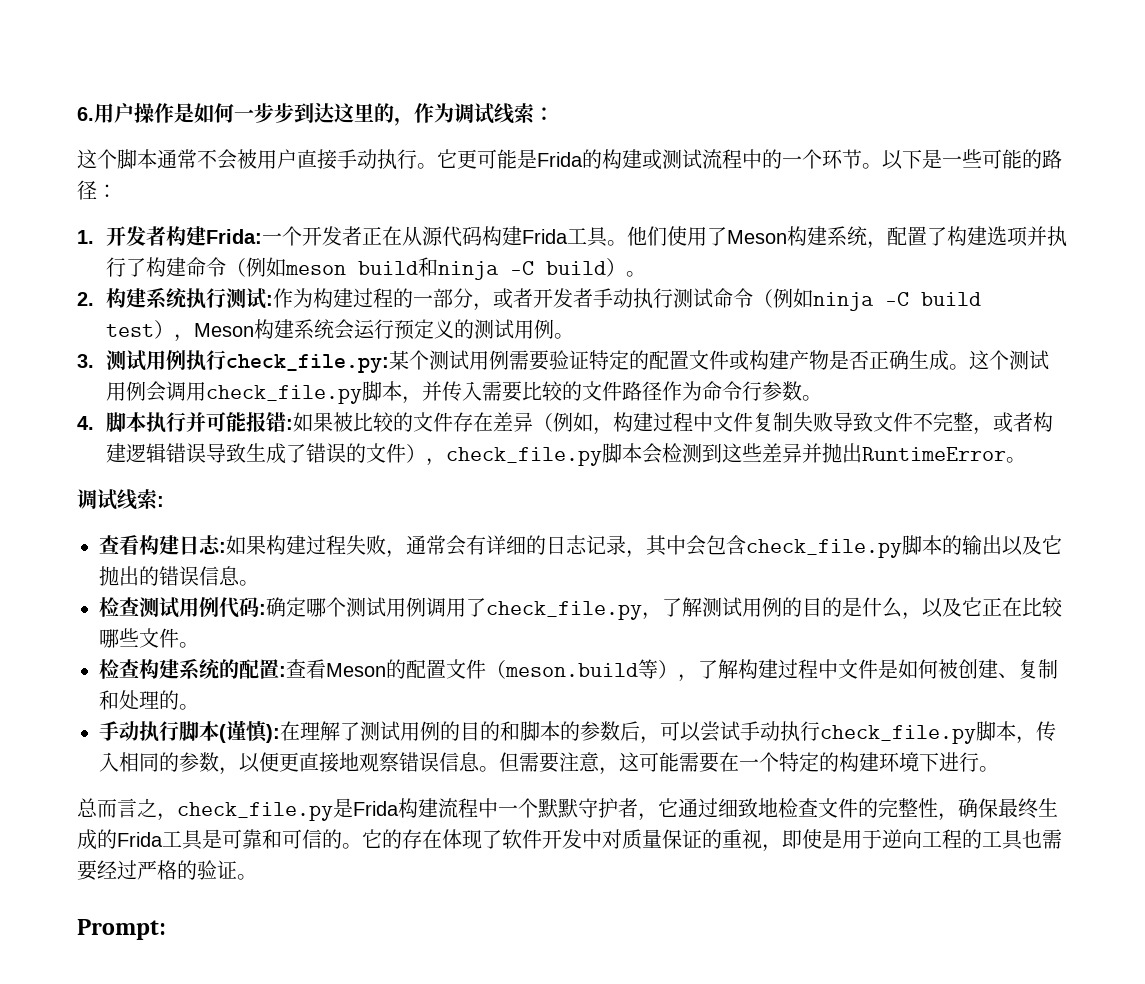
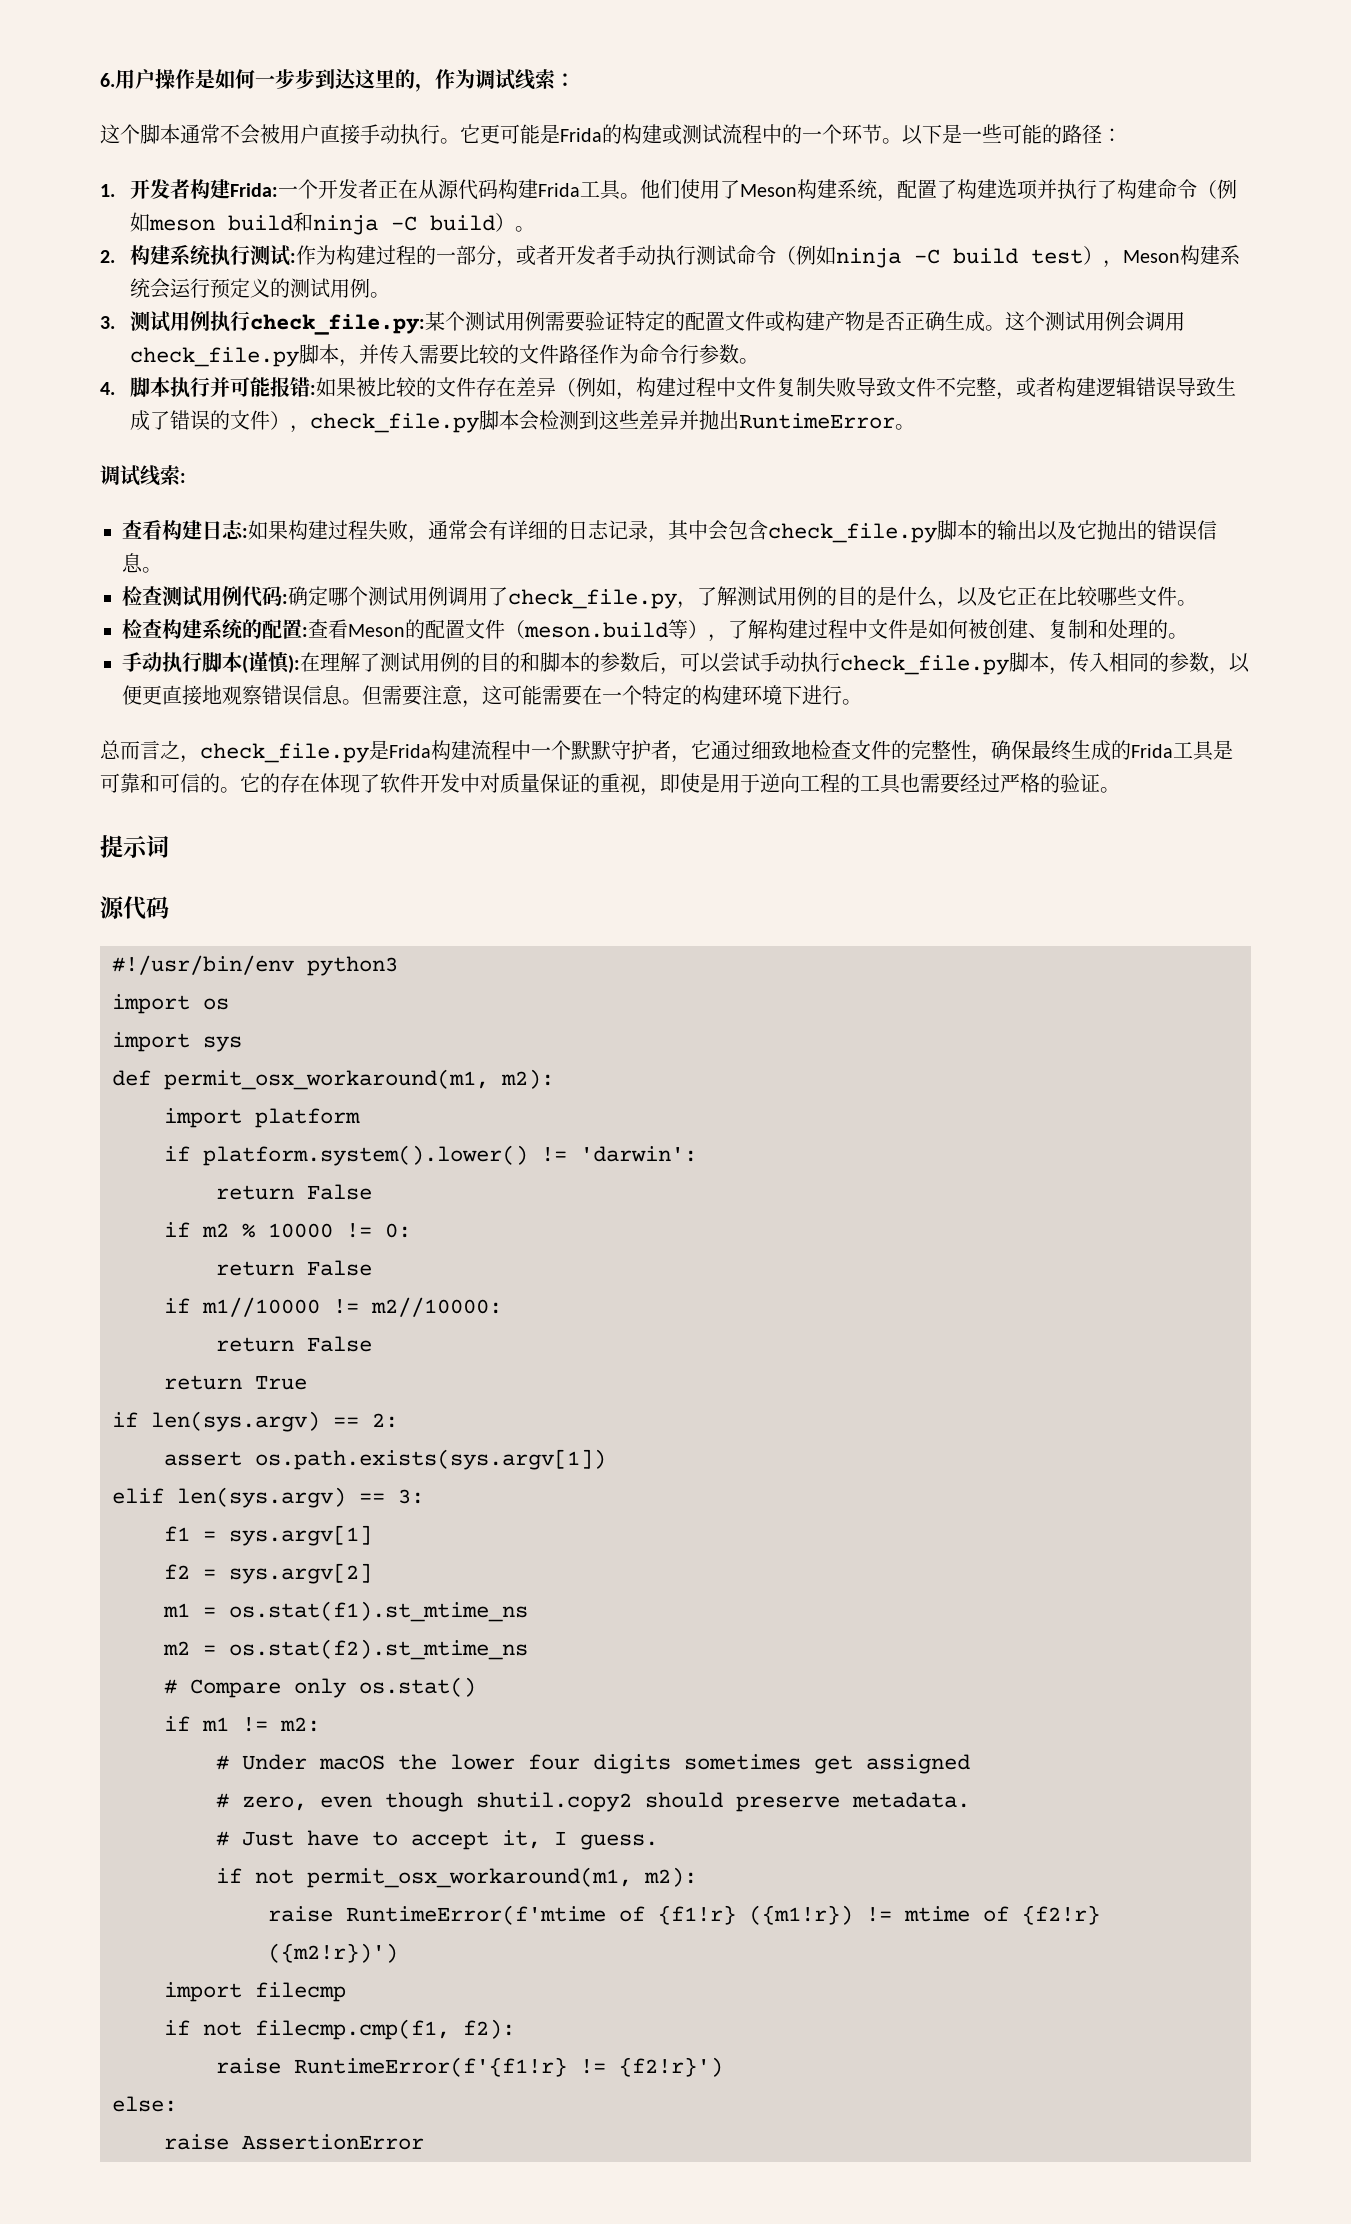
[77,919,166,940] Prompt: -> [100,835,169,858] [100,896,169,920] [112,955,398,976] [112,994,229,1014] [112,1032,242,1052] [112,1069,554,1090] [164,1108,360,1128] [164,1145,697,1166] [216,1184,372,1200] [164,1222,411,1238] [216,1260,372,1276] [164,1297,502,1317] [216,1336,372,1352] [164,1375,307,1390] [112,1411,398,1432] [164,1449,606,1470] [112,1487,424,1508] [164,1525,372,1546] [164,1563,372,1584] [163,1601,528,1622] [163,1639,528,1660] [164,1677,476,1698] [164,1716,320,1732] [216,1754,970,1774] [216,1792,970,1812] [216,1830,658,1850] [216,1867,697,1888] [268,1905,1100,1925] [268,1943,398,1963] [164,1982,346,2002] [164,2019,515,2040] [216,2057,723,2077] [112,2096,177,2112] [164,2134,424,2150] 提示词 // 源代码 // #!/usr/bin/env python3 // import os // import sys // def permit_osx_workaround(m1, m2): // import platform // if platform.system().lower() != 'darwin': // return False // if m2 % 10000 != 0: // return False // if m1//10000 != m2//10000: // return False // return True // if len(sys.argv) == 2: // assert os.path.exists(sys.argv[1]) // elif len(sys.argv) == 3: // f1 = sys.argv[1] // f2 = sys.argv[2] // m1 = os.stat(f1).st_mtime_ns // m2 = os.stat(f2).st_mtime_ns // # Compare only os.stat() // if m1 != m2: // # Under macOS the lower four digits sometimes get assigned // # zero, even though shutil.copy2 should preserve metadata. // # Just have to accept it, I guess. // if not permit_osx_workaround(m1, m2): // raise RuntimeError(f'mtime of {f1!r} ({m1!r}) != mtime of {f2!r} ({m2!r})') // import filecmp // if not filecmp.cmp(f1, f2): // raise RuntimeError(f'{f1!r} != {f2!r}') // else: // raise AssertionError

